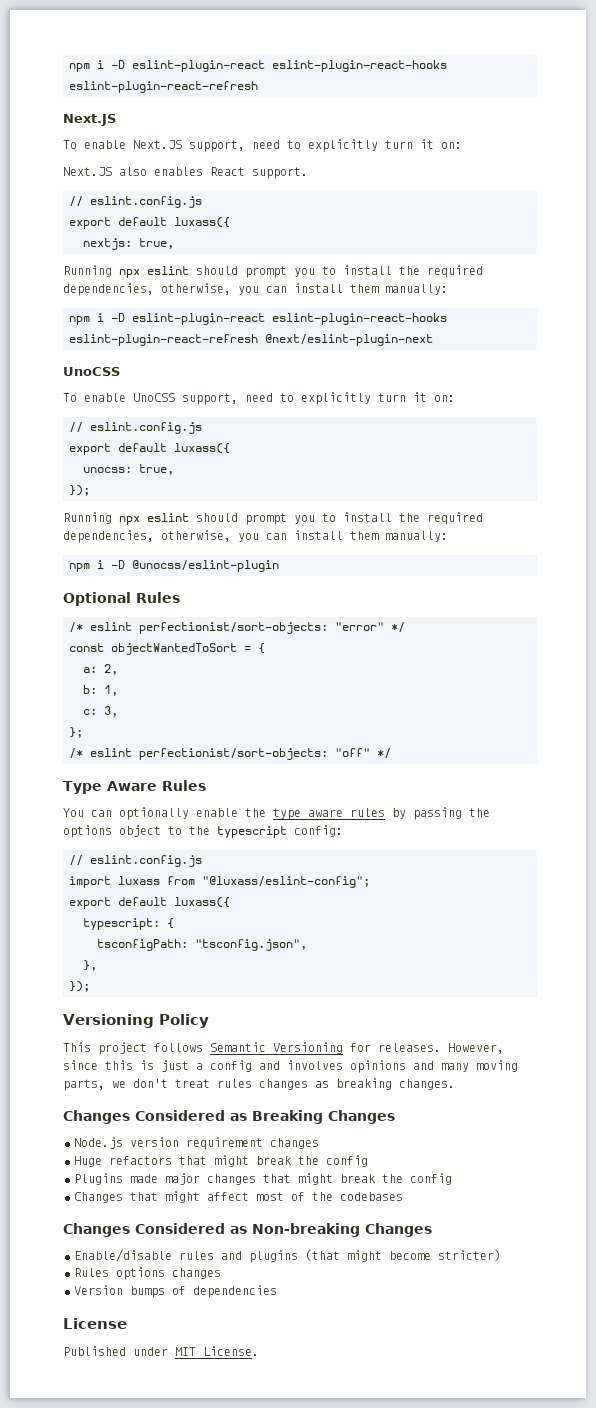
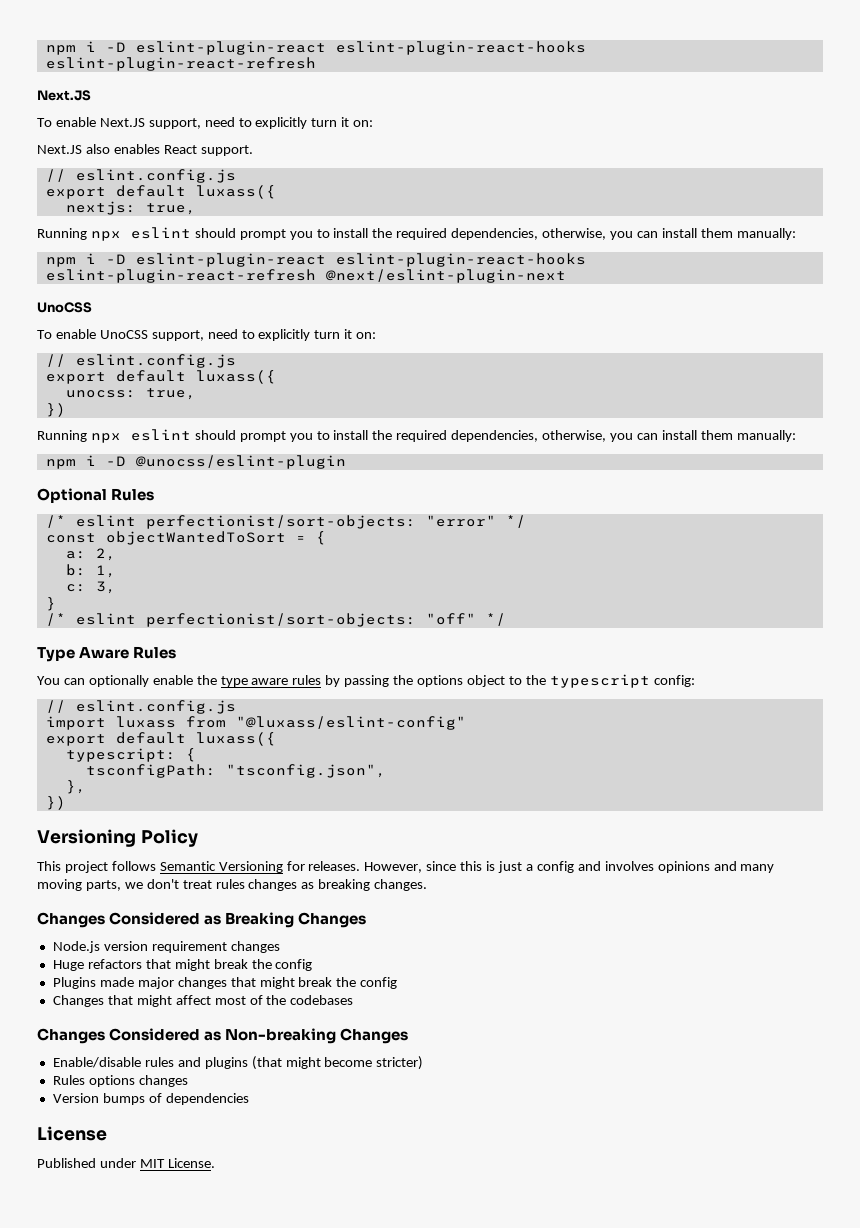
[69,485,90,496] }); -> [45,403,66,417] })
[69,727,83,738] }; -> [45,597,56,611] }
[202,876,370,888] "@luxass/eslint-config"; -> [235,716,466,730] "@luxass/eslint-config"
[69,981,90,992] }); -> [45,796,66,810] })

